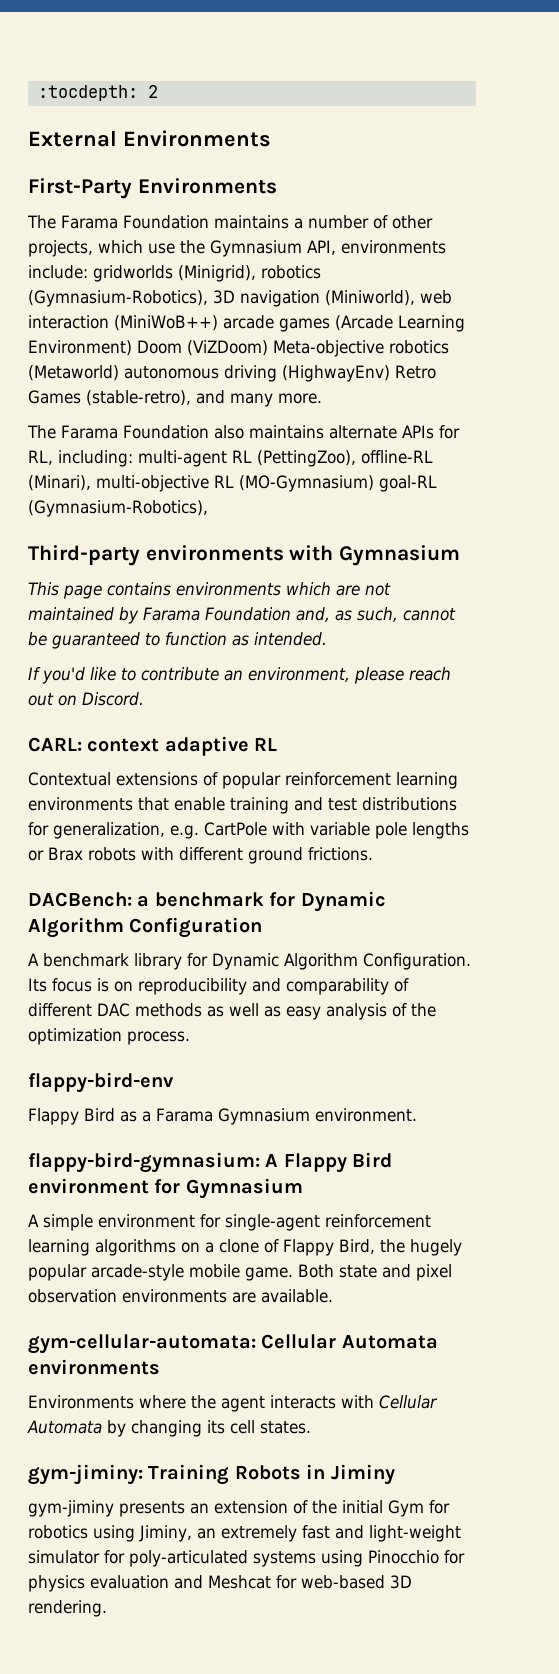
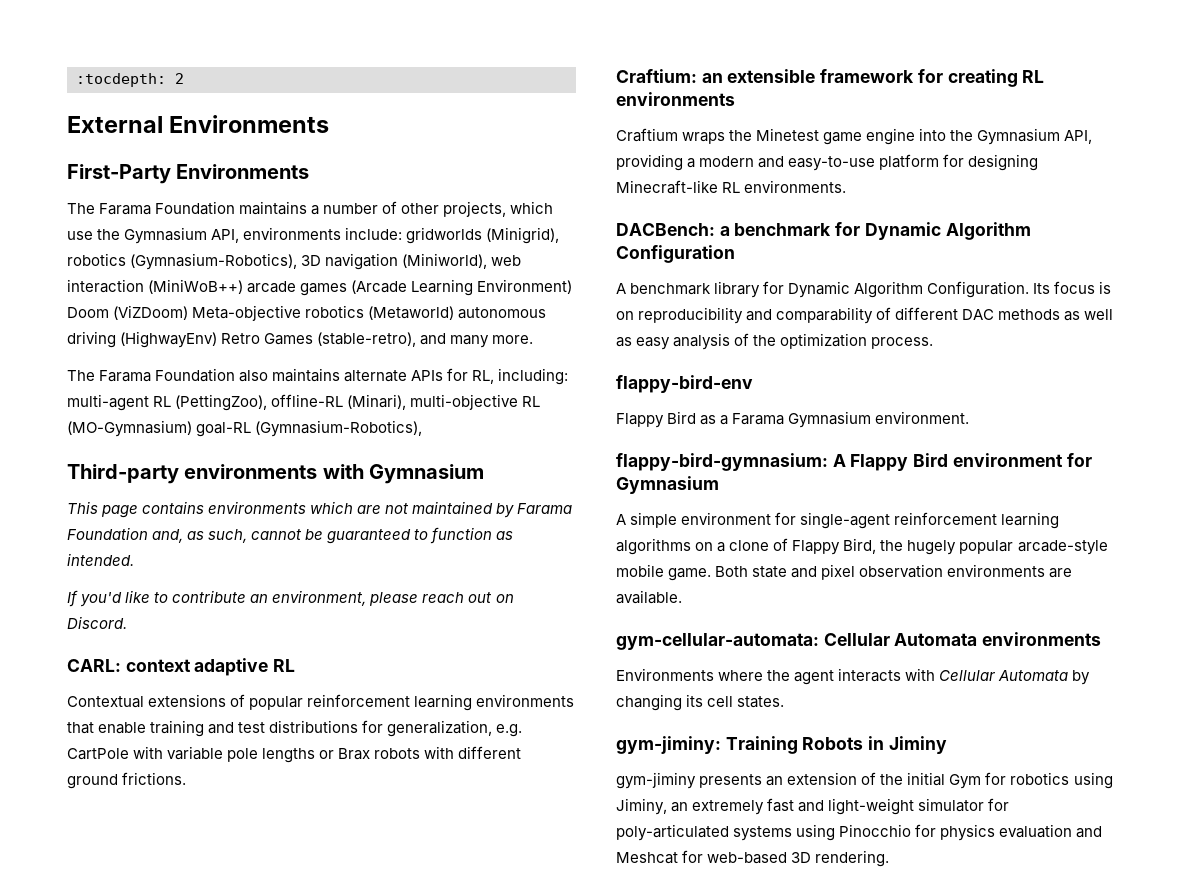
(373, 854) none -> [616,69,1045,87] [616,92,735,106] [616,128,1093,145] [616,154,1039,171] [616,180,847,194] // Craftium: an extensible framework for creating RL environments // Craftium wraps the Minetest game engine into the Gymnasium API, providing a modern and easy-to-use platform for designing Minecraft-like RL environments.

